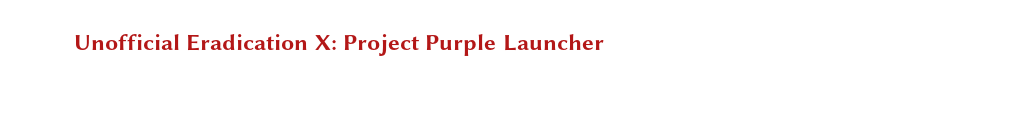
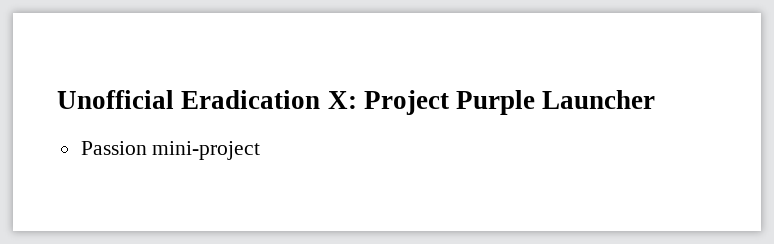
(604, 42) none -> [80,141,261,160] // Passion mini-project

